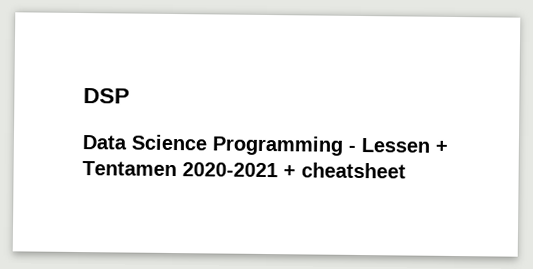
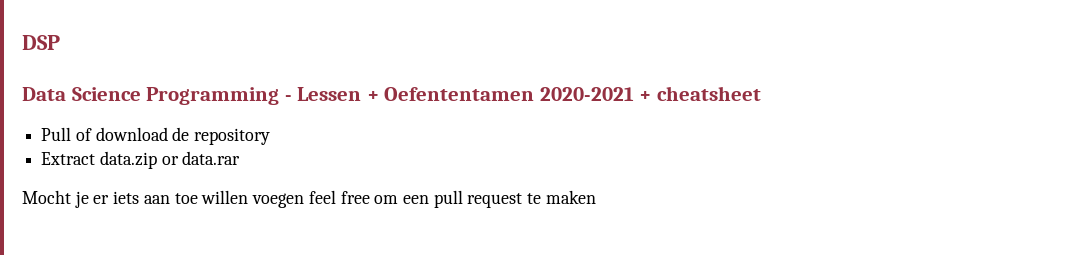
[82,161,177,177] Tentamen -> [384,87,535,101] Oefententamen
(406, 170) none -> [41,127,271,145] [41,151,241,169] [22,190,596,208] // Pull of download de repository // Extract data.zip or data.rar // Mocht je er iets aan toe willen voegen feel free om een pull request te maken

